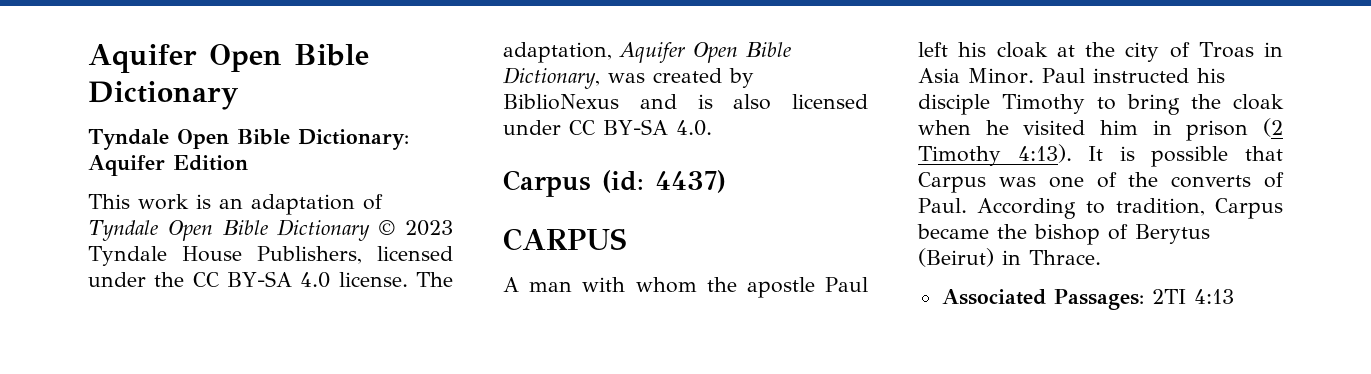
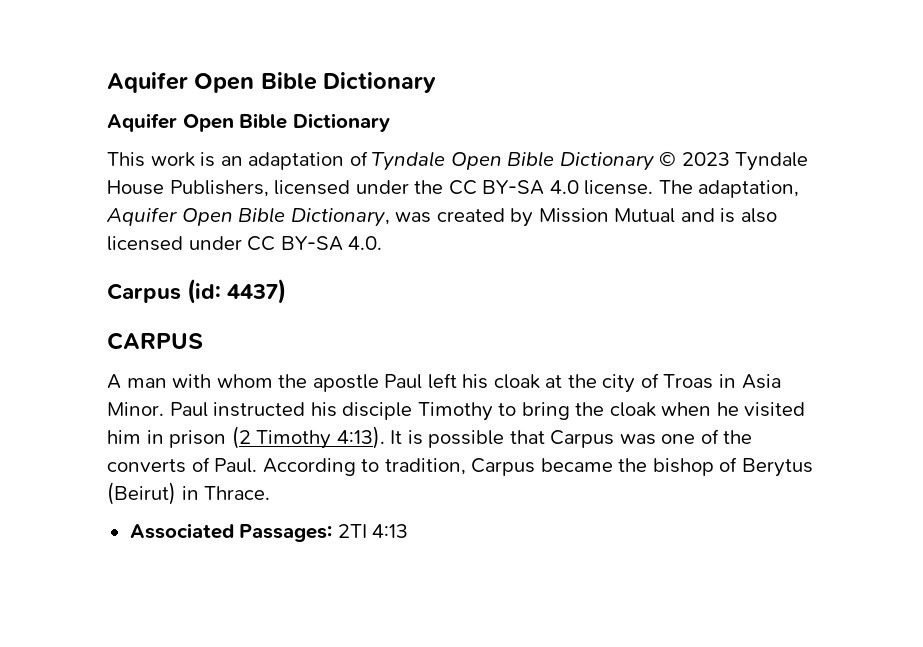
[88,44,369,73] [88,81,238,110] [88,129,409,150] [88,155,248,176] Aquifer Open Bible Dictionary // Tyndale Open Bible Dictionary: Aquifer Edition -> [107,72,437,93] [107,113,390,132] Aquifer Open Bible Dictionary // Aquifer Open Bible Dictionary
[503,94,619,110] BiblioNexus -> [538,208,676,223] Mission Mutual

